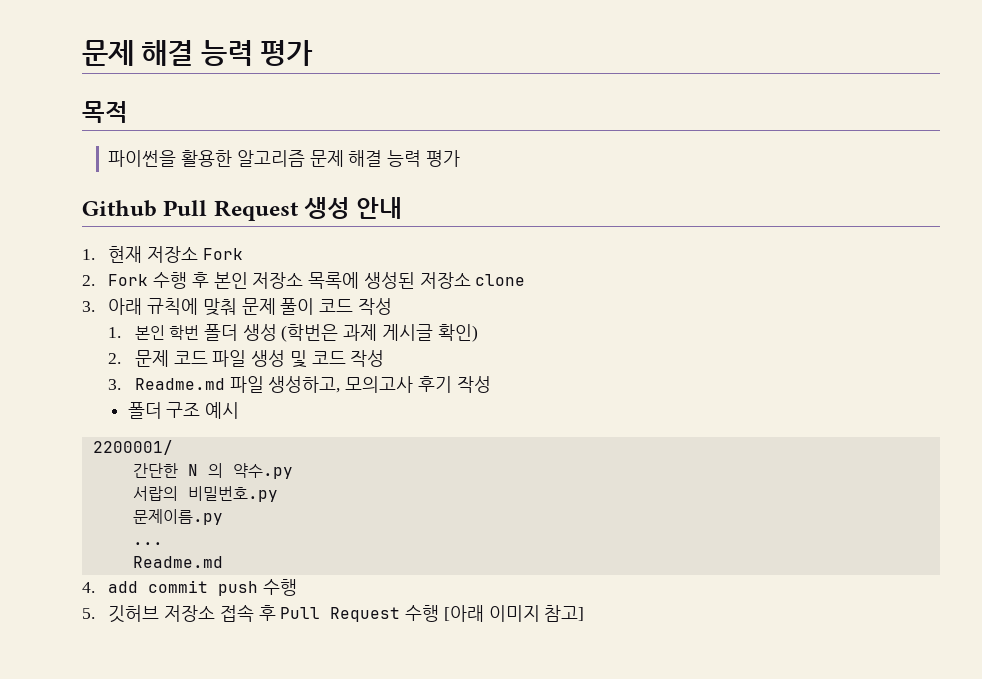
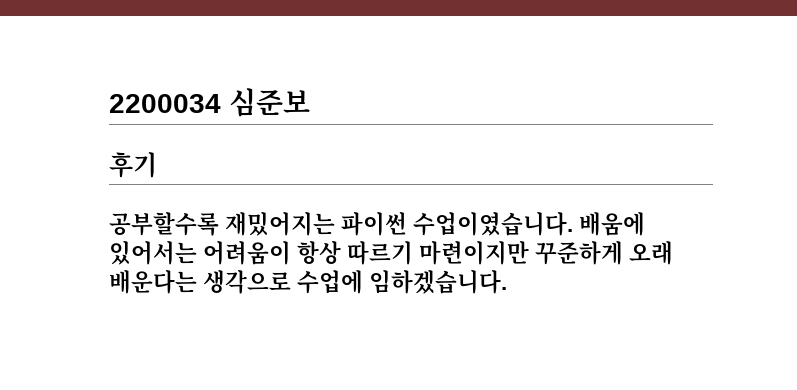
[82,40,314,66] [82,101,128,123] [108,150,460,167] [82,197,403,221] [82,246,243,263] [82,272,526,289] [82,298,392,316] [108,324,478,342] [108,350,385,368] [108,376,491,393] [127,402,240,419] [92,440,173,455] [132,463,293,479] [132,486,278,502] [132,509,223,525] [132,542,163,545] [132,556,223,568] [82,579,298,596] [82,604,585,623] 문제 해결 능력 평가 // 목적 // 파이썬을 활용한 알고리즘 문제 해결 능력 평가 // Github Pull Request 생성 안내 // 1. 현재 저장소 Fork // 2. Fork 수행 후 본인 저장소 목록에 생성된 저장소 clone // 3. 아래 규칙에 맞춰 문제 풀이 코드 작성 // 1. 본인 학번 폴더 생성 (학번은 과제 게시글 확인) // 2. 문제 코드 파일 생성 및 코드 작성 // 3. Readme.md 파일 생성하고, 모의고사 후기 작성 // 폴더 구조 예시 // 2200001/ // 간단한 N 의 약수.py // 서랍의 비밀번호.py // 문제이름.py // ... // Readme.md // 4. add commit push 수행 // 5. 깃허브 저장소 접속 후 Pull Request 수행 [아래 이미지 참고] -> [109,88,310,117] [109,152,157,178] [109,212,646,236] [109,241,674,265] [109,270,508,294] 2200034 심준보 // 후기 // 공부할수록 재밌어지는 파이썬 수업이였습니다. 배움에 있어서는 어려움이 항상 따르기 마련이지만 꾸준하게 오래 배운다는 생각으로 수업에 임하겠습니다.

